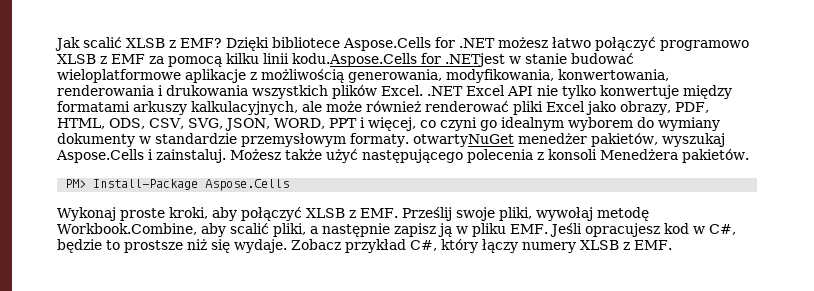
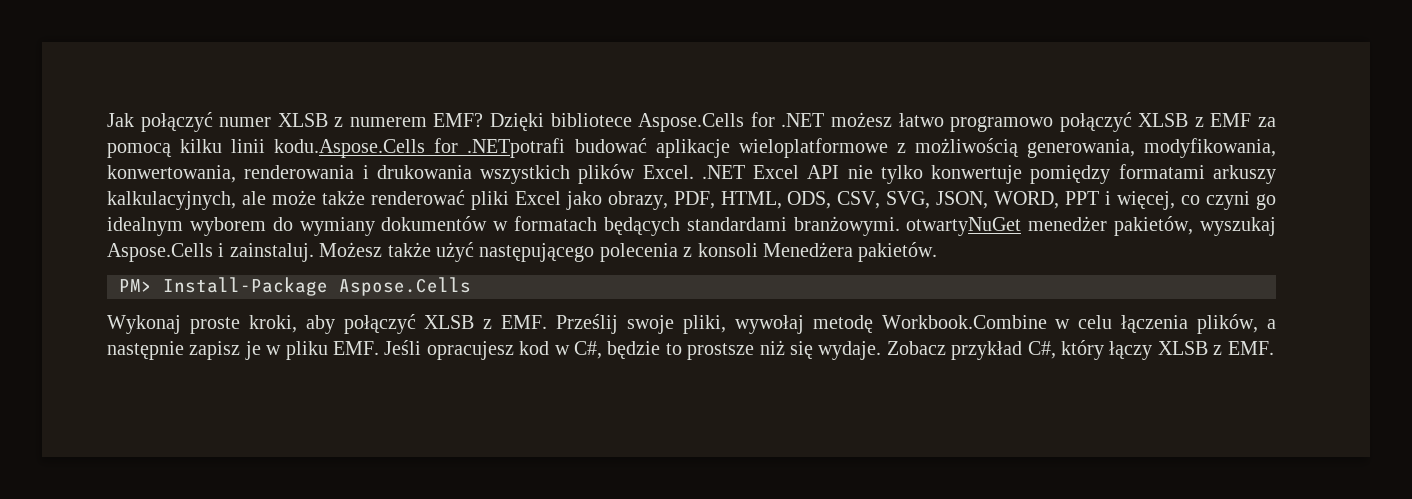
[83,37,176,48] scalić XLSB z -> [140,112,427,132] połączyć numer XLSB z numerem
[595,37,749,51] połączyć programowo -> [950,112,1132,132] programowo połączyć
[445,53,634,67] [57,69,246,83] .NETjest w stanie budować wieloplatformowe aplikacje -> [467,138,888,158] .NETpotrafi budować aplikacje wieloplatformowe
[683,85,732,99] między -> [1030,165,1111,184] pomiędzy
[366,101,421,112] również -> [321,190,365,205] także
[57,133,409,147] dokumenty w standardzie przemysłowym formaty. -> [381,216,900,236] dokumentów w formatach będących standardami branżowymi.
[57,223,306,237] Workbook.Combine, aby scalić pliki, -> [881,314,1259,334] Workbook.Combine w celu łączenia plików,
[437,223,452,237] ją -> [244,341,261,360] je
[522,242,576,253] numery -> (1153, 350) none

